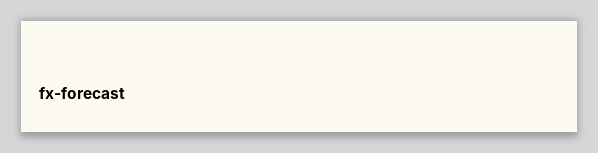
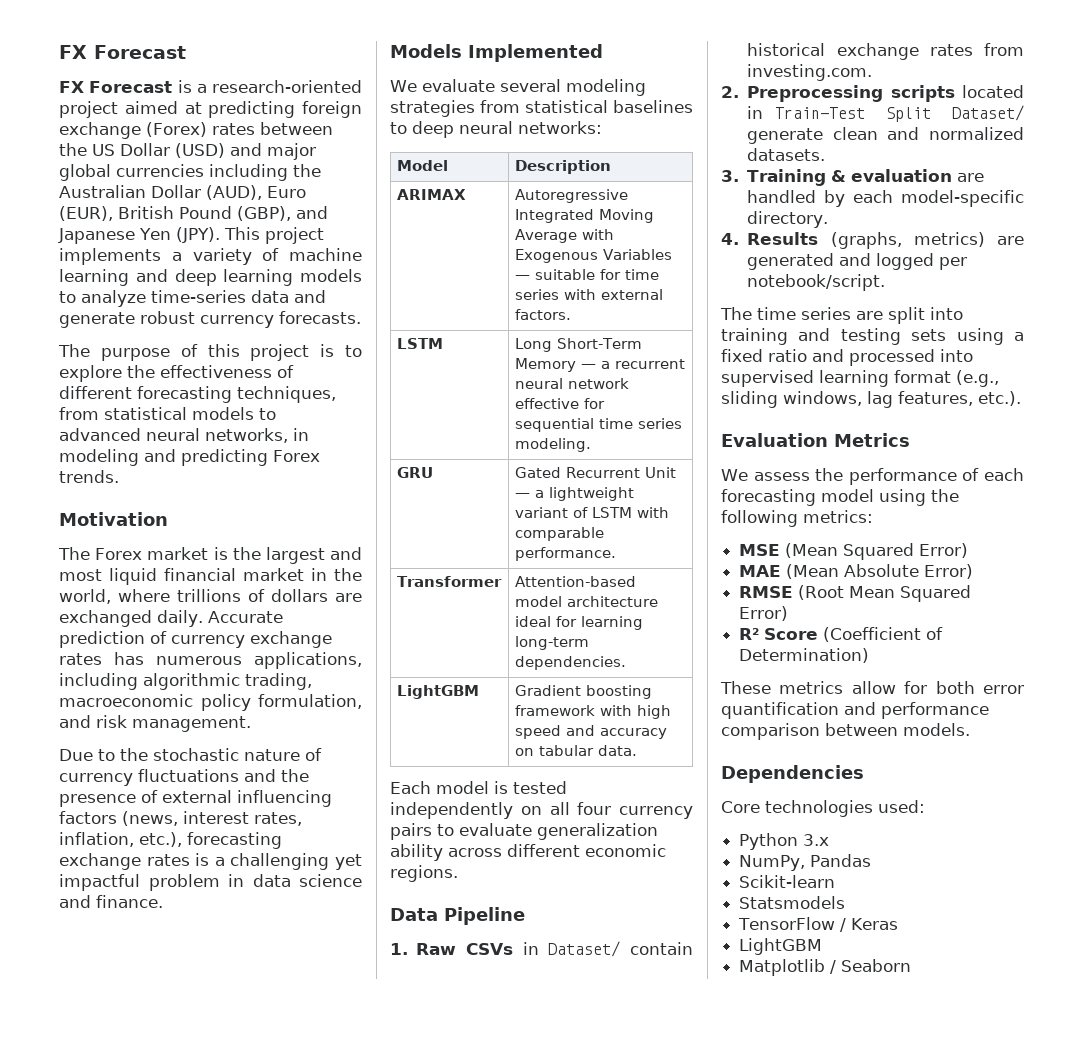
[39,87,125,99] fx-forecast -> [59,45,186,59] [59,80,362,93] [59,101,362,118] [59,122,333,139] [59,143,316,160] [59,164,321,181] [59,185,306,200] [59,206,328,221] [58,227,324,244] [59,248,362,265] [59,269,362,286] [59,290,326,307] [59,311,361,328] [58,344,362,361] [59,365,294,382] [59,386,336,403] [59,407,276,420] [59,428,309,443] [59,449,320,466] [59,470,119,483] [59,512,168,526] [58,547,362,564] [59,568,362,585] [59,589,362,604] [59,610,283,627] [59,631,332,648] [59,652,362,669] [59,673,312,690] [59,694,362,711] [59,715,251,732] [59,748,322,761] [59,769,309,786] [59,790,332,807] [59,811,302,826] [59,832,282,849] [59,853,362,870] [59,874,362,891] [59,895,163,908] [390,44,603,62] [390,79,646,96] [390,100,693,117] [390,121,602,138] [396,160,448,171] [514,160,611,174] [396,189,466,200] [514,189,628,203] [514,209,654,223] [514,229,614,243] [514,249,672,263] [514,269,659,280] [514,289,663,300] [514,309,571,320] [396,338,443,349] [514,338,642,352] [514,358,685,372] [514,378,629,389] [514,398,605,409] [514,418,682,432] [514,438,591,452] [396,467,433,478] [514,467,676,478] [514,487,634,501] [514,507,669,518] [514,527,604,541] [514,547,616,561] [396,576,502,587] [514,576,636,587] [514,596,658,607] [514,616,643,630] [514,636,589,650] [514,656,626,670] [396,685,479,699] [514,685,652,699] [514,705,671,719] [514,725,667,739] [514,745,637,756] [390,781,567,794] [390,802,693,819] [390,823,658,840] [390,844,666,861] [390,865,458,882] [390,907,525,925] [390,941,693,957] [747,43,1024,60] [747,64,873,81] [721,85,1024,102] [747,105,1024,122] [747,127,1024,144] [747,148,826,161] [721,169,985,186] [747,190,1024,207] [747,211,829,228] [721,232,1024,249] [747,253,968,270] [747,274,886,291] [720,307,963,324] [721,328,1024,345] [721,349,973,366] [721,370,999,387] [721,391,1021,408] [721,433,910,447] [721,468,1024,485] [721,489,959,506] [721,510,873,527] [739,543,969,560] [739,564,974,579] [739,585,972,602] [739,606,789,621] [739,627,944,642] [739,648,870,663] [720,681,1024,694] [721,702,989,719] [721,723,970,740] [721,765,864,783] [721,800,925,817] [739,833,830,850] [739,854,872,871] [739,875,836,888] [739,896,846,909] [738,917,899,932] [739,938,823,955] [739,959,912,976] FX Forecast // FX Forecast is a research-oriented project aimed at predicting foreign exchange (Forex) rates between the US Dollar (USD) and major global currencies including the Australian Dollar (AUD), Euro (EUR), British Pound (GBP), and Japanese Yen (JPY). This project implements a variety of machine learning and deep learning models to analyze time-series data and generate robust currency forecasts. // The purpose of this project is to explore the effectiveness of different forecasting techniques, from statistical models to advanced neural networks, in modeling and predicting Forex trends. // Motivation // The Forex market is the largest and most liquid financial market in the world, where trillions of dollars are exchanged daily. Accurate prediction of currency exchange rates has numerous applications, including algorithmic trading, macroeconomic policy formulation, and risk management. // Due to the stochastic nature of currency fluctuations and the presence of external influencing factors (news, interest rates, inflation, etc.), forecasting exchange rates is a challenging yet impactful problem in data science and finance. // Models Implemented // We evaluate several modeling strategies from statistical baselines to deep neural networks: // Model | Description // ARIMAX | Autoregressive Integrated Moving Average with Exogenous Variables — suitable for time series with external factors. // LSTM | Long Short-Term Memory — a recurrent neural network effective for sequential time series modeling. // GRU | Gated Recurrent Unit — a lightweight variant of LSTM with comparable performance. // Transformer | Attention-based model architecture ideal for learning long-term dependencies. // LightGBM | Gradient boosting framework with high speed and accuracy on tabular data. // Each model is tested independently on all four currency pairs to evaluate generalization ability across different economic regions. // Data Pipeline // 1. Raw CSVs in Dataset/ contain historical exchange rates from investing.com. // 2. Preprocessing scripts located in Train-Test Split Dataset/ generate clean and normalized datasets. // 3. Training & evaluation are handled by each model-specific directory. // 4. Results (graphs, metrics) are generated and logged per notebook/script. // The time series are split into training and testing sets using a fixed ratio and processed into supervised learning format (e.g., sliding windows, lag features, etc.). // Evaluation Metrics // We assess the performance of each forecasting model using the following metrics: // MSE (Mean Squared Error) // MAE (Mean Absolute Error) // RMSE (Root Mean Squared Error) // R² Score (Coefficient of Determination) // These metrics allow for both error quantification and performance comparison between models. // Dependencies // Core technologies used: // Python 3.x // NumPy, Pandas // Scikit-learn // Statsmodels // TensorFlow / Keras // LightGBM // Matplotlib / Seaborn

